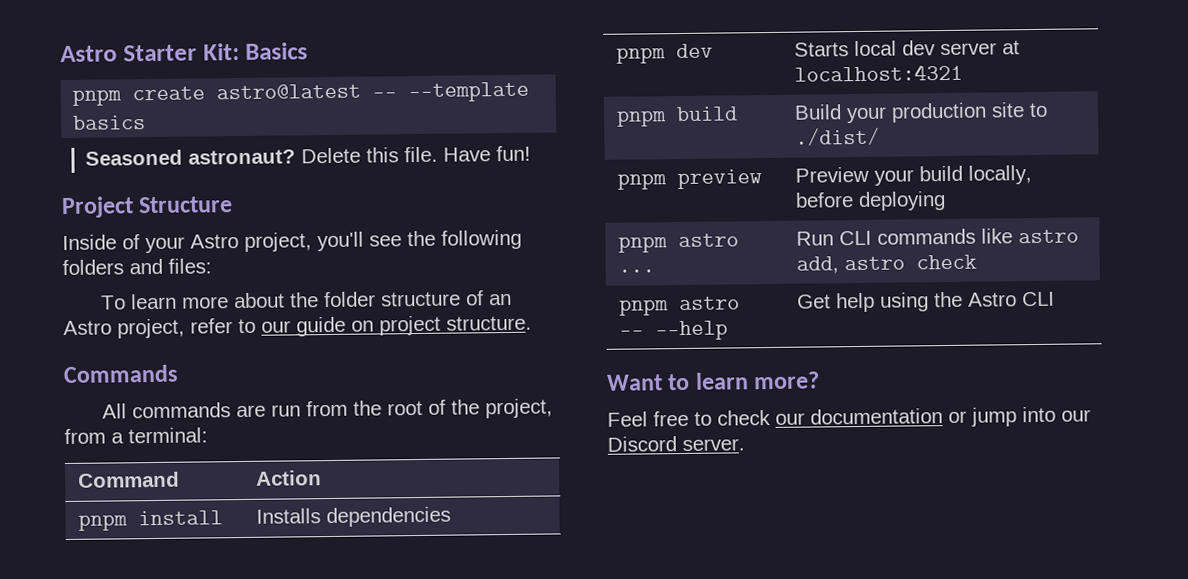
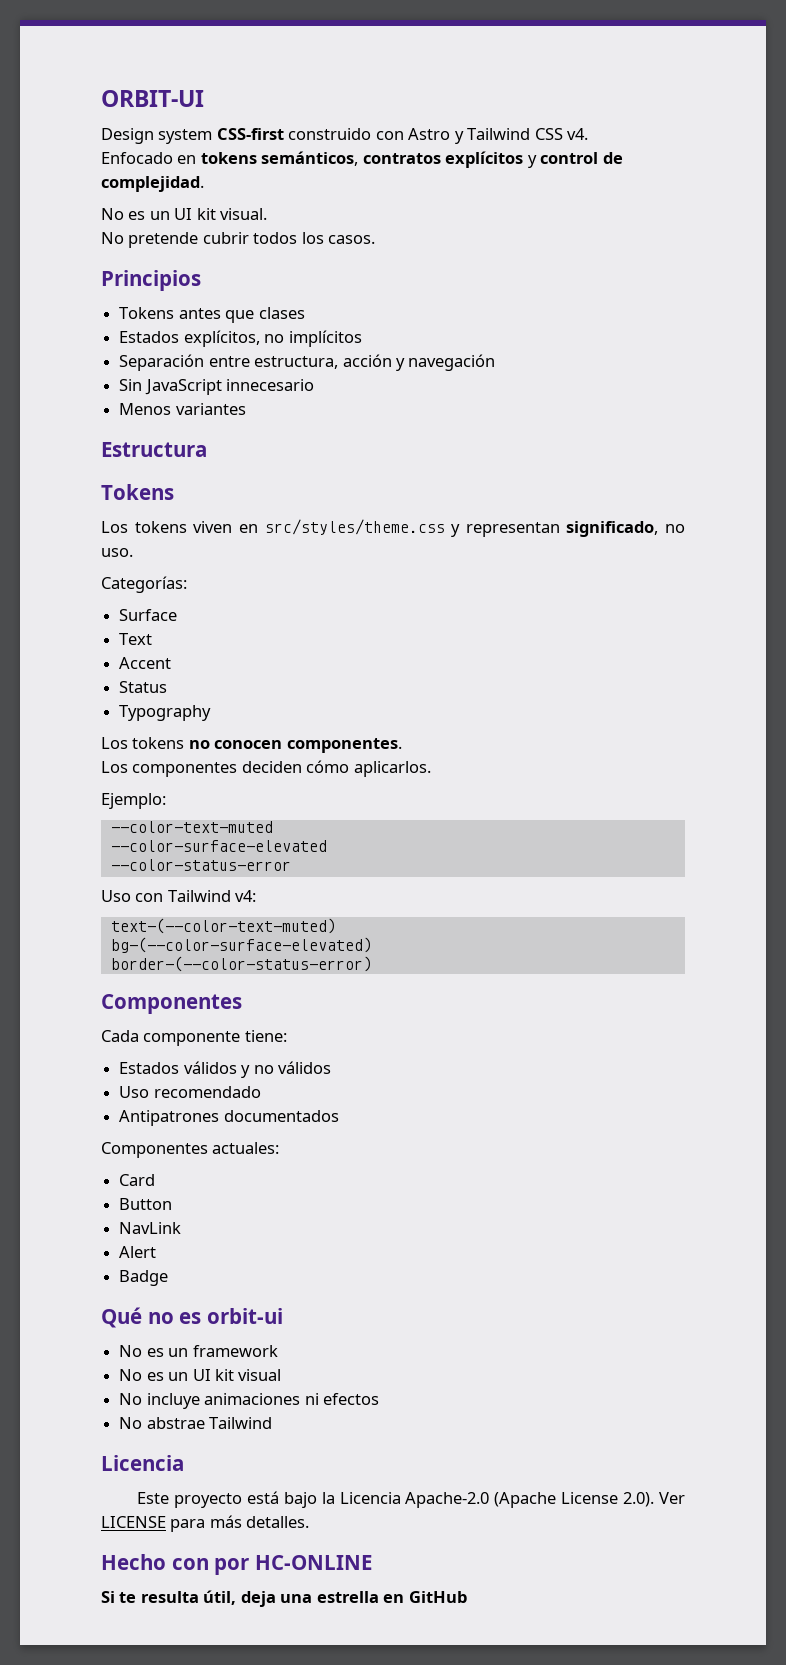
[60,42,309,63] [72,81,530,106] [72,115,147,130] [85,145,532,166] [61,196,234,219] [62,229,522,254] [62,258,212,276] [100,290,512,310] [63,315,532,339] [63,364,179,384] [101,398,553,419] [64,427,208,445] [78,471,181,488] [256,470,323,486] [78,510,224,531] [256,506,452,528] [616,43,714,64] [794,40,1021,57] [794,63,964,82] [616,106,739,127] [794,102,1049,124] [795,127,881,146] [617,169,763,190] [795,165,1033,186] [795,191,947,211] [618,233,740,253] [618,269,656,273] [796,228,1080,246] [796,254,978,274] [619,296,741,316] [619,320,729,341] [797,291,1056,313] [606,371,821,391] [607,406,1091,427] [607,436,745,452] Astro Starter Kit: Basics // pnpm create astro@latest -- --template basics // Seasoned astronaut? Delete this file. Have fun! // Project Structure // Inside of your Astro project, you'll see the following folders and files: // To learn more about the folder structure of an Astro project, refer to our guide on project structure. // Commands // All commands are run from the root of the project, from a terminal: // Command | Action // pnpm install | Installs dependencies // pnpm dev | Starts local dev server at localhost:4321 // pnpm build | Build your production site to ./dist/ // pnpm preview | Preview your build locally, before deploying // pnpm astro ... | Run CLI commands like astro add, astro check // pnpm astro -- --help | Get help using the Astro CLI // Want to learn more? // Feel free to check our documentation or jump into our Discord server. -> [101,90,204,107] [101,128,589,144] [101,151,623,168] [101,176,204,192] [101,208,268,220] [101,232,376,248] [101,270,201,291] [119,307,305,323] [119,330,362,347] [119,354,496,371] [119,379,315,395] [119,403,246,415] [101,442,207,457] [101,484,174,500] [101,519,685,537] [101,548,133,557] [101,576,187,593] [119,609,178,621] [119,633,153,645] [119,657,172,669] [119,681,168,693] [119,705,212,721] [101,737,402,753] [101,760,431,777] [101,793,166,809] [110,821,273,833] [110,840,327,852] [110,859,291,871] [101,890,257,902] [110,918,336,934] [110,937,372,953] [110,956,372,972] [101,994,242,1014] [101,1030,287,1046] [119,1061,331,1078] [119,1086,261,1098] [119,1110,339,1126] [101,1142,280,1158] [119,1174,156,1186] [119,1198,173,1210] [119,1222,182,1234] [119,1246,157,1258] [119,1270,169,1286] [101,1307,283,1328] [119,1345,278,1357] [119,1369,282,1381] [119,1393,379,1409] [119,1417,273,1429] [101,1455,184,1471] [137,1491,685,1508] [101,1515,310,1532] [101,1554,372,1575] [101,1590,467,1607] ORBIT-UI // Design system CSS-first construido con Astro y Tailwind CSS v4. // Enfocado en tokens semánticos, contratos explícitos y control de complejidad. // No es un UI kit visual. // No pretende cubrir todos los casos. // Principios // Tokens antes que clases // Estados explícitos, no implícitos // Separación entre estructura, acción y navegación // Sin JavaScript innecesario // Menos variantes // Estructura // Tokens // Los tokens viven en src/styles/theme.css y representan significado, no uso. // Categorías: // Surface // Text // Accent // Status // Typography // Los tokens no conocen componentes. // Los componentes deciden cómo aplicarlos. // Ejemplo: // --color-text-muted // --color-surface-elevated // --color-status-error // Uso con Tailwind v4: // text-(--color-text-muted) // bg-(--color-surface-elevated) // border-(--color-status-error) // Componentes // Cada componente tiene: // Estados válidos y no válidos // Uso recomendado // Antipatrones documentados // Componentes actuales: // Card // Button // NavLink // Alert // Badge // Qué no es orbit-ui // No es un framework // No es un UI kit visual // No incluye animaciones ni efectos // No abstrae Tailwind // Licencia // Este proyecto está bajo la Licencia Apache-2.0 (Apache License 2.0). Ver LICENSE para más detalles. // Hecho con por HC-ONLINE // Si te resulta útil, deja una estrella en GitHub

